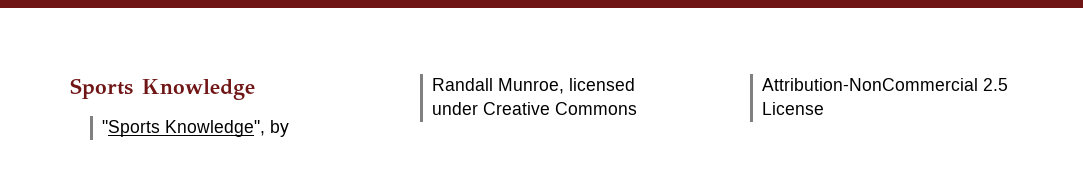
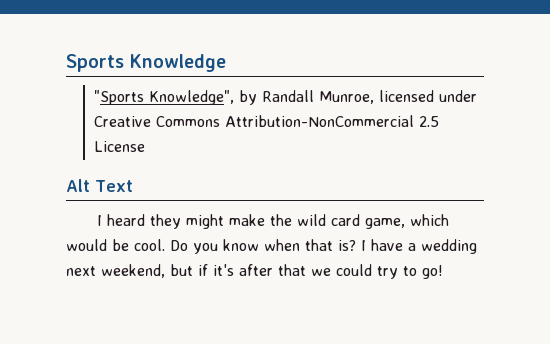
(825, 108) none -> [66,179,133,192] [97,214,450,229] [66,239,477,254] [66,264,443,279] // Alt Text // I heard they might make the wild card game, which would be cool. Do you know when that is? I have a wedding next weekend, but if it's after that we could try to go!

